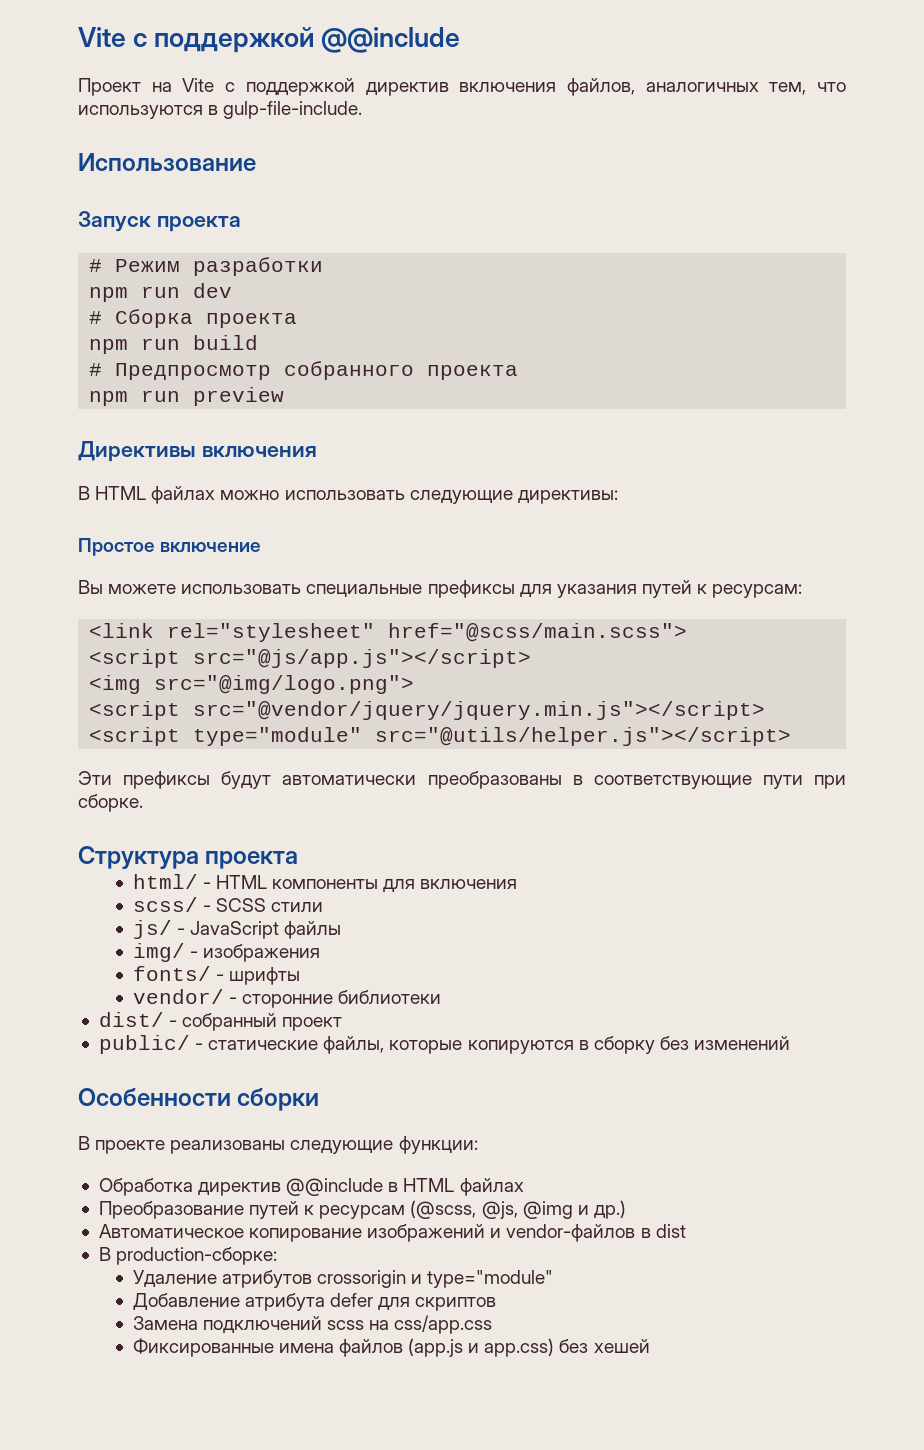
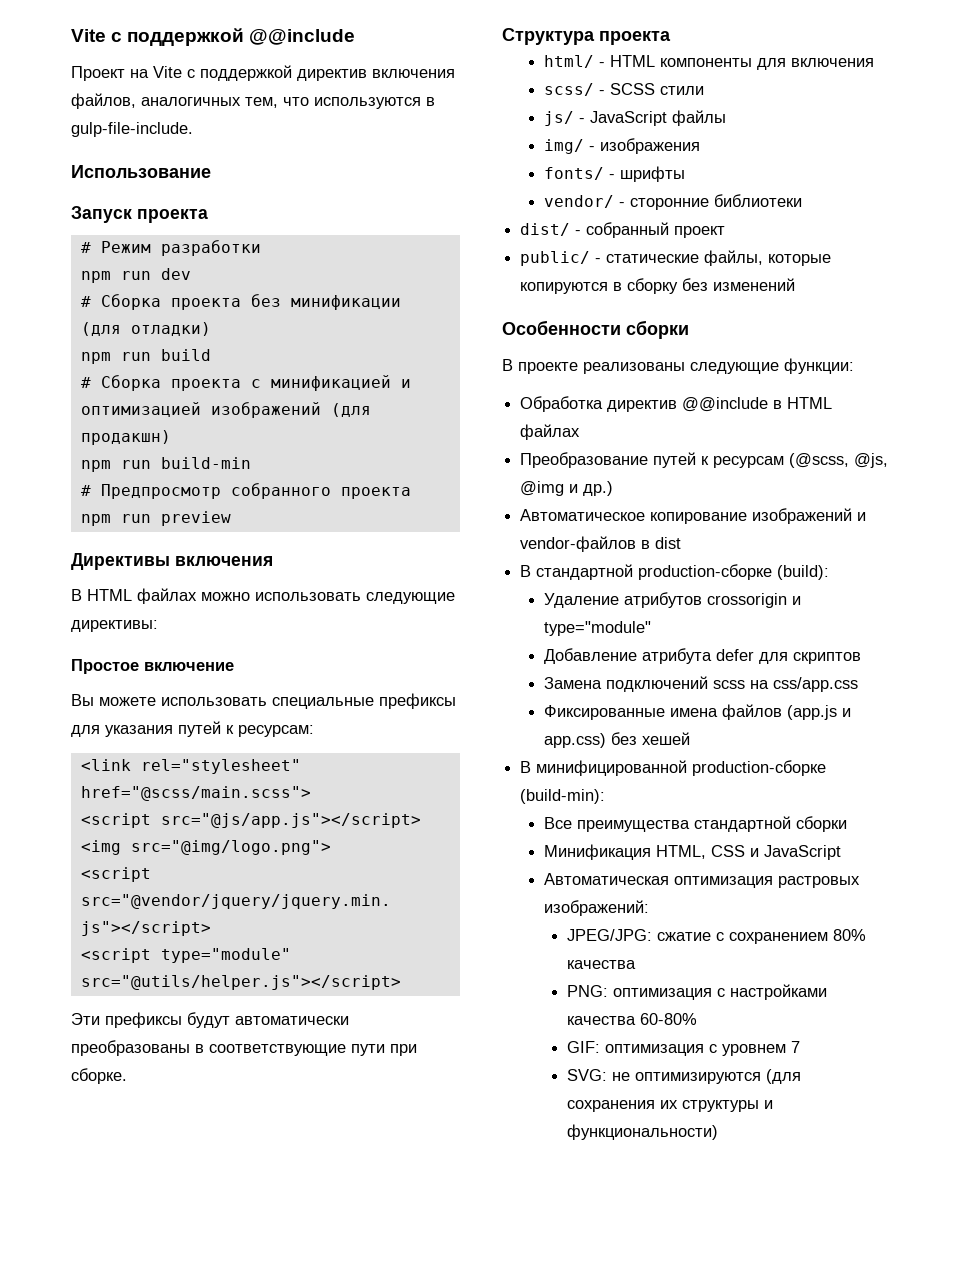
(298, 320) none -> [250,294,401,310] [80,322,211,336] без минификации (для отладки)
(259, 342) none -> [80,375,411,391] [80,402,371,418] [80,430,171,445] [80,457,251,472] // # Сборка проекта с минификацией и оптимизацией изображений (для продакшн) // npm run build-min
[116,1247,278,1265] production-сборке: -> [536,564,830,580] стандартной production-сборке (build):
(650, 1346) none -> [520,760,827,776] [520,789,606,804] [543,816,847,832] [543,844,841,860] [543,873,860,888] [543,900,649,916] [567,929,867,944] [567,960,637,969] [567,984,828,1000] [567,1013,698,1025] [567,1041,801,1056] [567,1069,802,1084] [567,1100,774,1112] [567,1124,719,1140] // В минифицированной production-сборке (build-min): // Все преимущества стандартной сборки // Минификация HTML, CSS и JavaScript // Автоматическая оптимизация растровых изображений: // JPEG/JPG: сжатие с сохранением 80% качества // PNG: оптимизация с настройками качества 60-80% // GIF: оптимизация с уровнем 7 // SVG: не оптимизируются (для сохранения их структуры и функциональности)

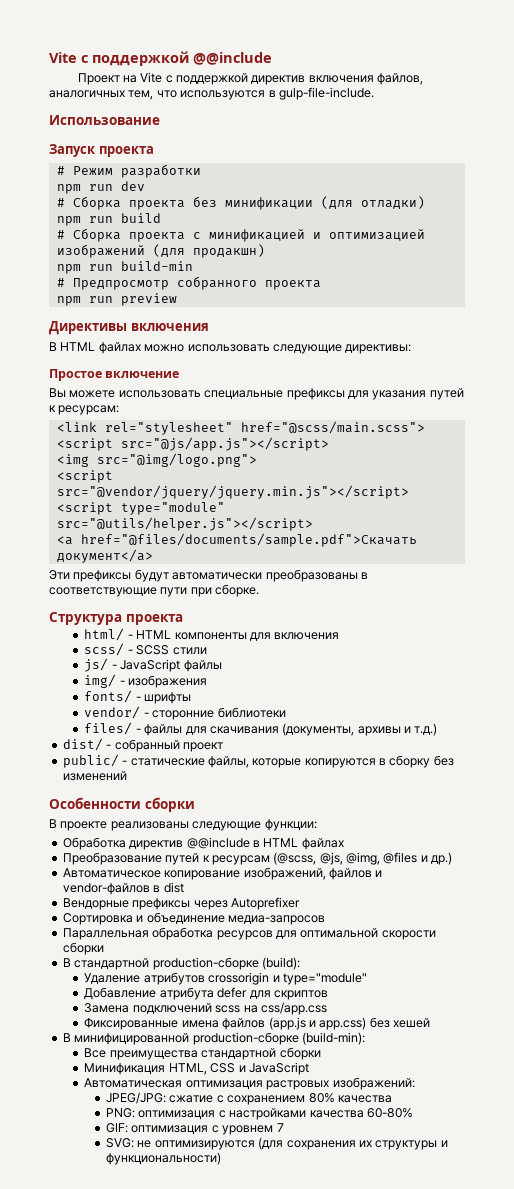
(401, 982) none -> [56,533,417,547] [56,549,153,563] // <a href="@files/documents/sample.pdf">Скачать документ</a>
(802, 200) none -> [84,722,438,736] // files/ - файлы для скачивания (документы, архивы и т.д.)
[520,481,565,496] @img -> [346,852,418,865] @img, @files
[752,508,853,524] изображений -> [243,867,372,880] изображений, файлов
(682, 543) none -> [62,897,300,910] [62,912,325,925] [62,927,436,940] [62,942,104,955] // Вендорные префиксы через Autoprefixer // Сортировка и объединение медиа-запросов // Параллельная обработка ресурсов для оптимальной скорости сборки

